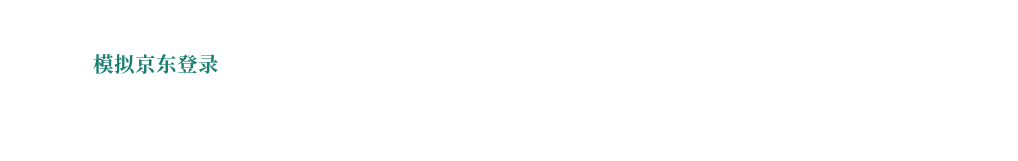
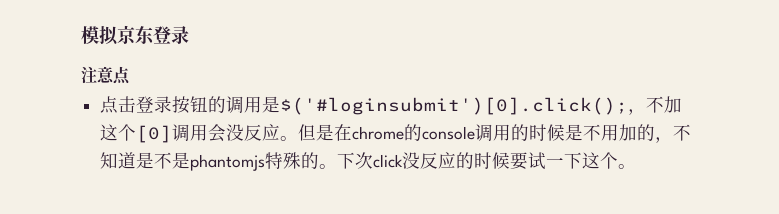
(219, 64) none -> [81,66,130,84] [100,96,683,115] [100,124,692,143] [100,152,637,171] // 注意点 // 点击登录按钮的调用是$('#loginsubmit')[0].click();，不加这个[0]调用会没反应。但是在chrome的console调用的时候是不用加的，不知道是不是phantomjs特殊的。下次click没反应的时候要试一下这个。

